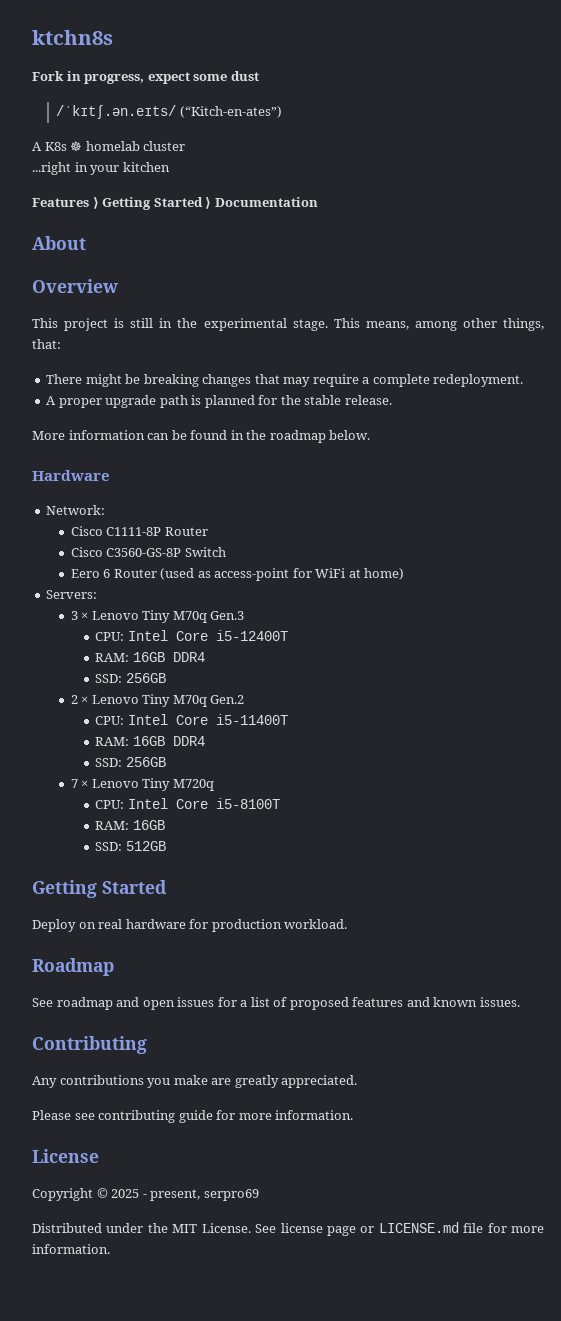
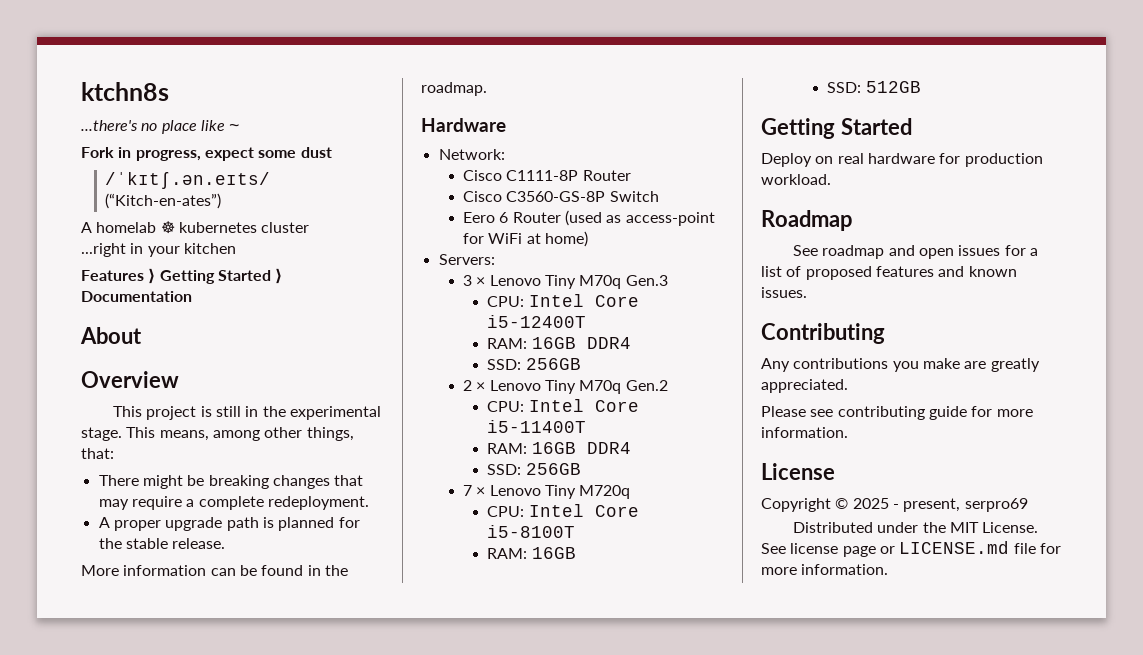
(113, 37) none -> [81,120,241,134] // ...there's no place like ~
[44,141,140,152] K8s ☸ homelab -> [96,221,257,234] homelab ☸ kubernetes
[269,430,371,443] roadmap below. -> [421,82,487,96] roadmap.

